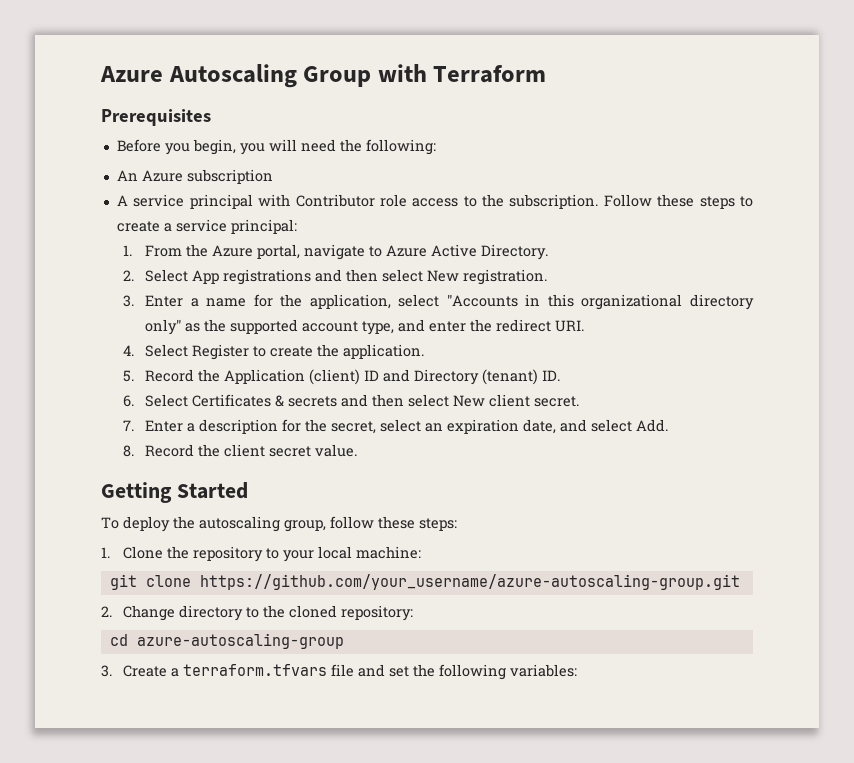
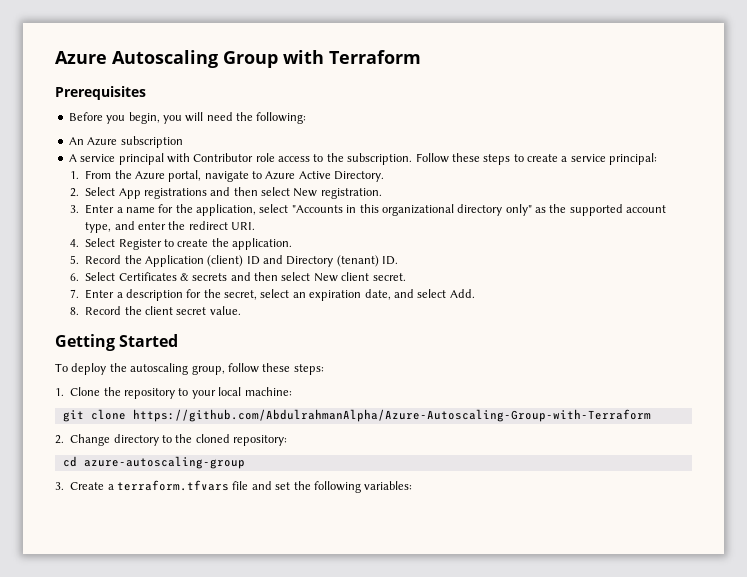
[199,574,740,590] https://github.com/your_username/azure-autoscaling-group.git -> [132,409,651,422] https://github.com/AbdulrahmanAlpha/Azure-Autoscaling-Group-with-Terraform

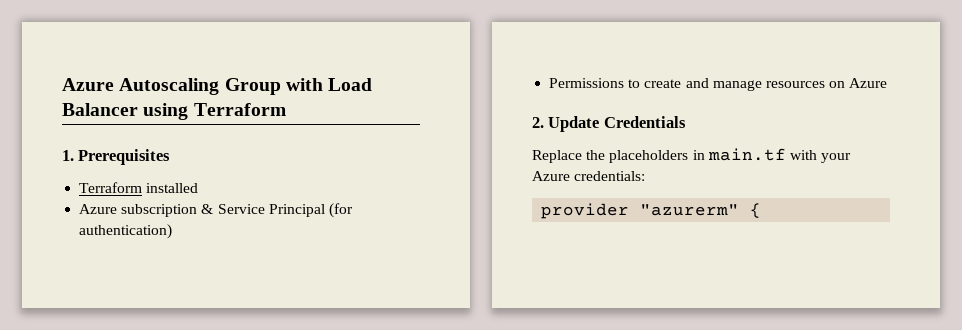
(324, 57) none -> [328,78,373,91] [62,103,189,120] Load Balancer using
(421, 57) none -> [62,150,74,161] 1.
[68,112,307,124] [68,136,183,148] [68,153,658,165] [69,170,385,182] [69,187,382,199] [69,204,667,216] [85,221,256,233] [69,238,293,250] [69,255,399,267] [69,272,406,282] [69,289,475,301] [69,306,241,315] [55,334,179,351] [55,363,324,375] [55,387,292,399] [62,409,651,422] [55,434,288,446] [62,456,245,469] [55,480,413,493] Before you begin, you will need the following: // An Azure subscription // A service principal with Contributor role access to the subscription. Follow these steps to create a service principal: // 1. From the Azure portal, navigate to Azure Active Directory. // 2. Select App registrations and then select New registration. // 3. Enter a name for the application, select "Accounts in this organizational directory only" as the supported account type, and enter the redirect URI. // 4. Select Register to create the application. // 5. Record the Application (client) ID and Directory (tenant) ID. // 6. Select Certificates & secrets and then select New client secret. // 7. Enter a description for the secret, select an expiration date, and select Add. // 8. Record the client secret value. // Getting Started // To deploy the autoscaling group, follow these steps: // 1. Clone the repository to your local machine: // git clone https://github.com/AbdulrahmanAlpha/Azure-Autoscaling-Group-with-Terraform // 2. Change directory to the cloned repository: // cd azure-autoscaling-group // 3. Create a terraform.tfvars file and set the following variables: -> [79,182,199,193] [79,203,353,218] [79,224,173,239] [549,78,888,91] [532,116,686,132] [532,148,852,163] [532,171,646,181] [541,203,762,219] Terraform installed // Azure subscription & Service Principal (for authentication) // Permissions to create and manage resources on Azure // 2. Update Credentials // Replace the placeholders in main.tf with your Azure credentials: // provider "azurerm" {

